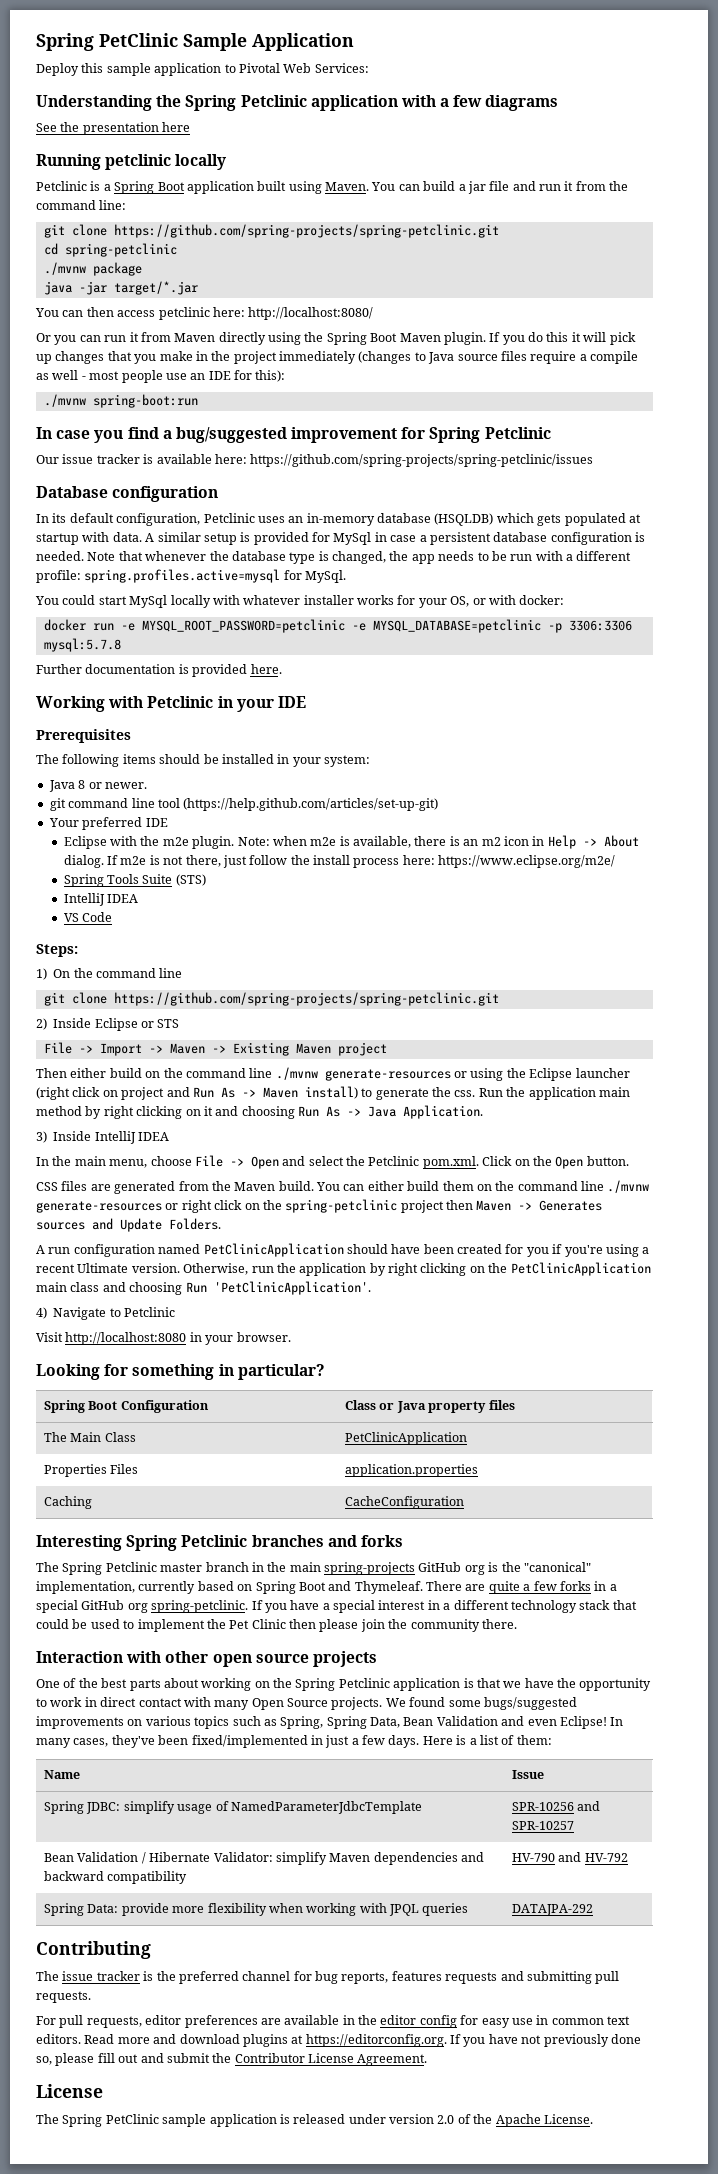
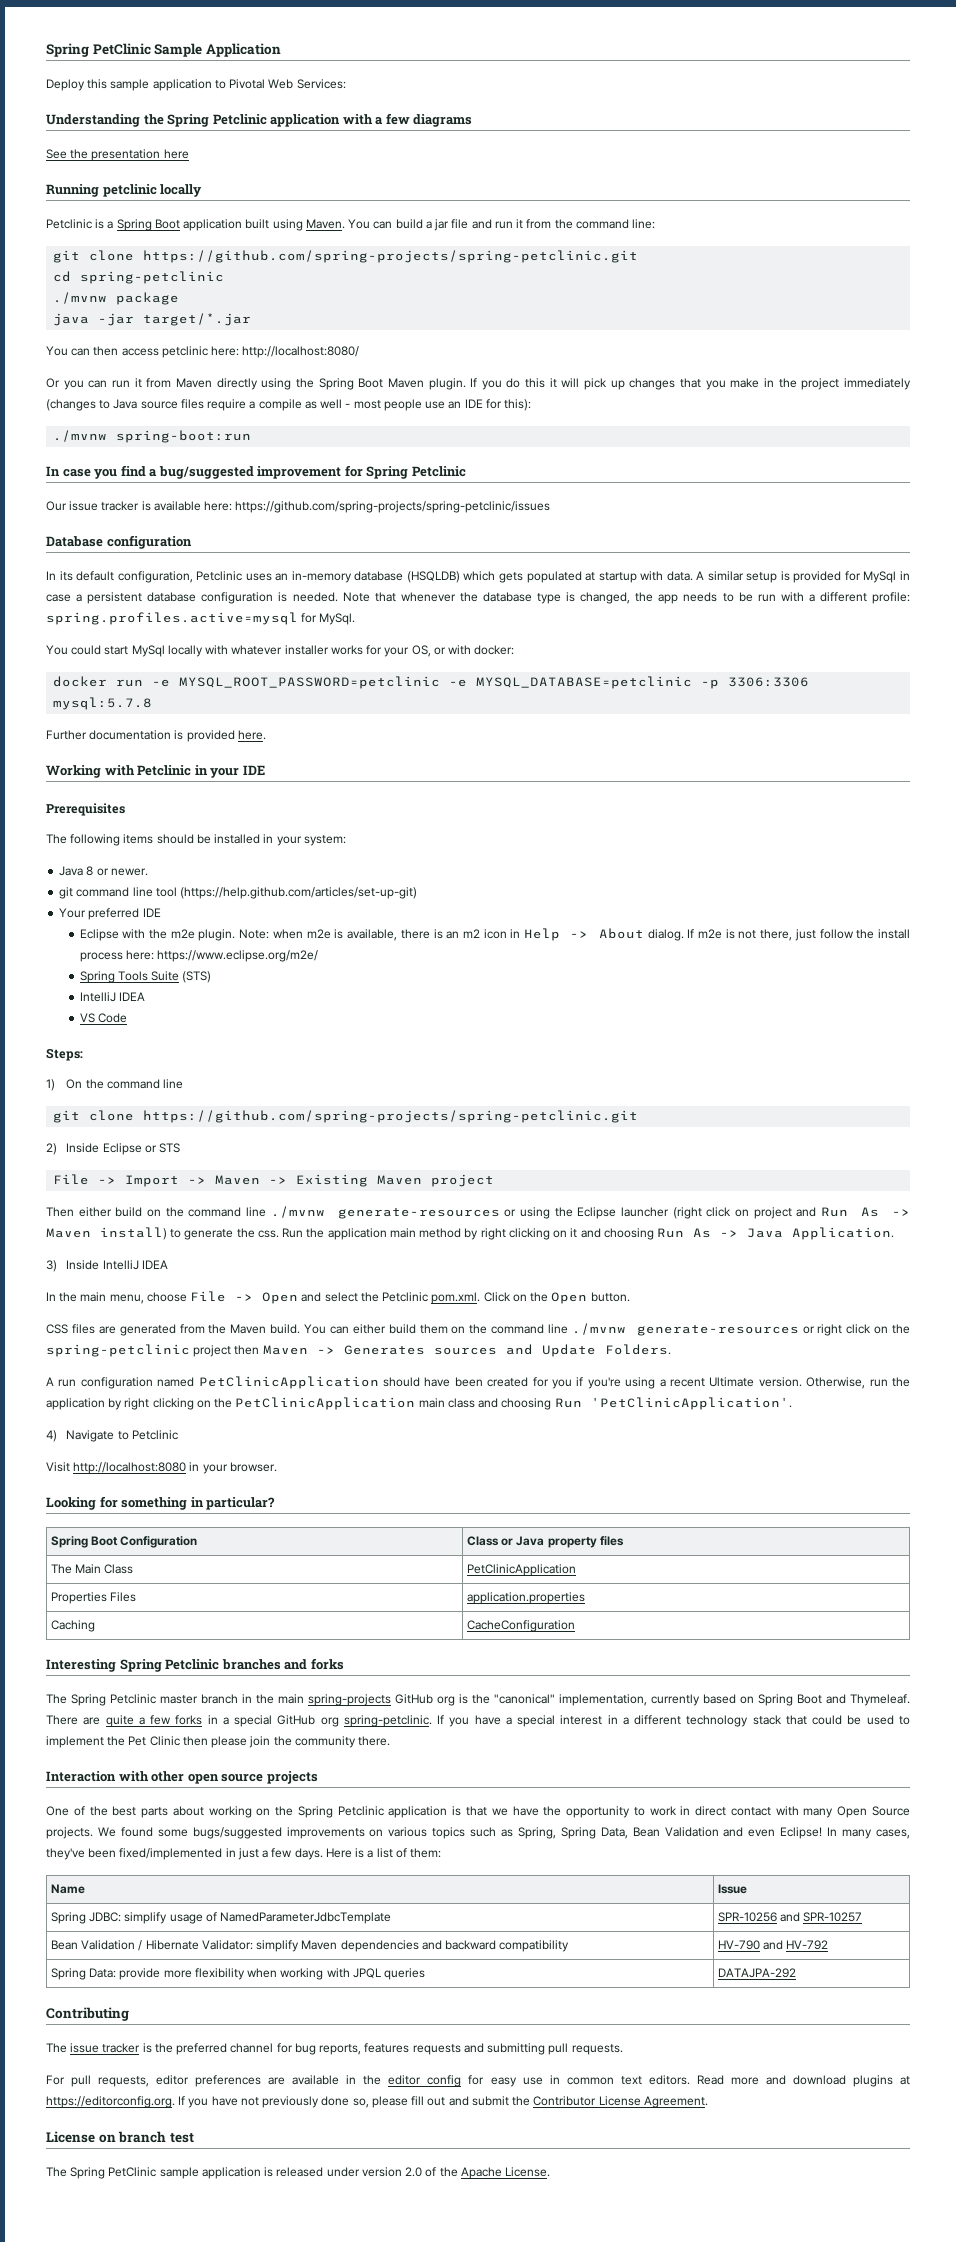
(103, 2091) none -> [98,2131,194,2143] on branch test

